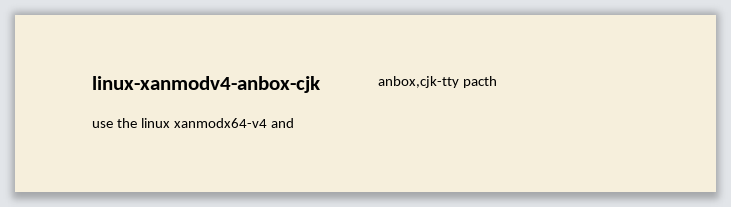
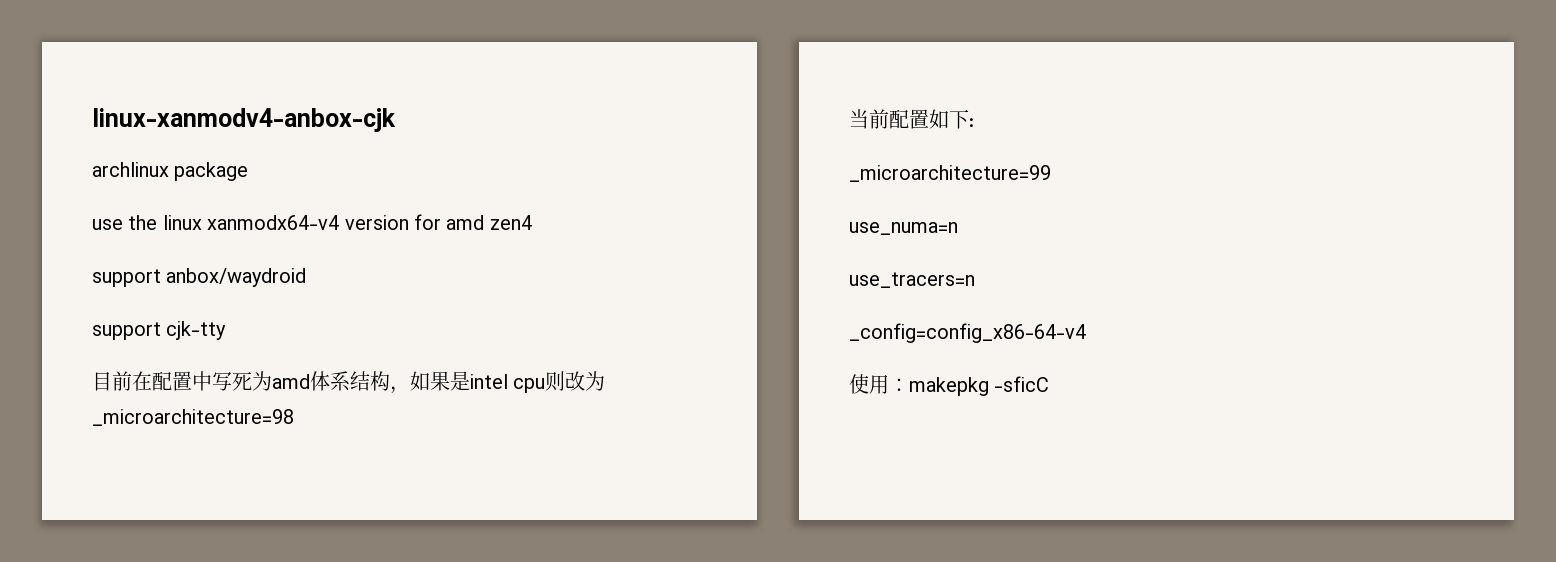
(320, 84) none -> [92,162,249,181] // archlinux package
[270,118,294,128] [378,76,497,88] and anbox,cjk-tty pacth -> [344,214,532,230] [92,268,307,287] [92,321,227,340] [92,371,606,394] [92,409,294,426] [849,109,974,129] [849,165,1051,182] [849,222,958,235] [849,272,975,288] [849,323,1086,343] [849,374,1050,396] version for amd zen4 // support anbox/waydroid // support cjk-tty // 目前在配置中写死为amd体系结构，如果是intel cpu则改为_microarchitecture=98 // 当前配置如下: // _microarchitecture=99 // use_numa=n // use_tracers=n // _config=config_x86-64-v4 // 使用：makepkg -sficC

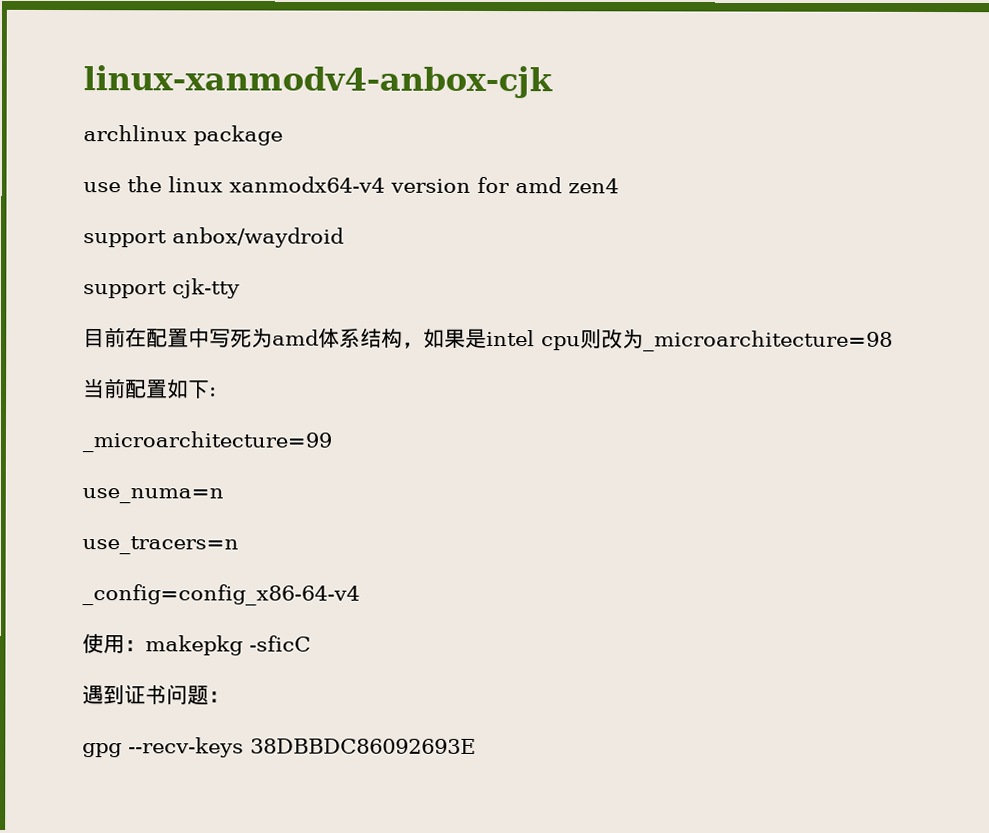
(1050, 384) none -> [82,684,230,706] [82,737,476,758] // 遇到证书问题： // gpg --recv-keys 38DBBDC86092693E

